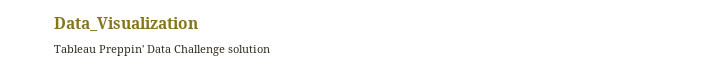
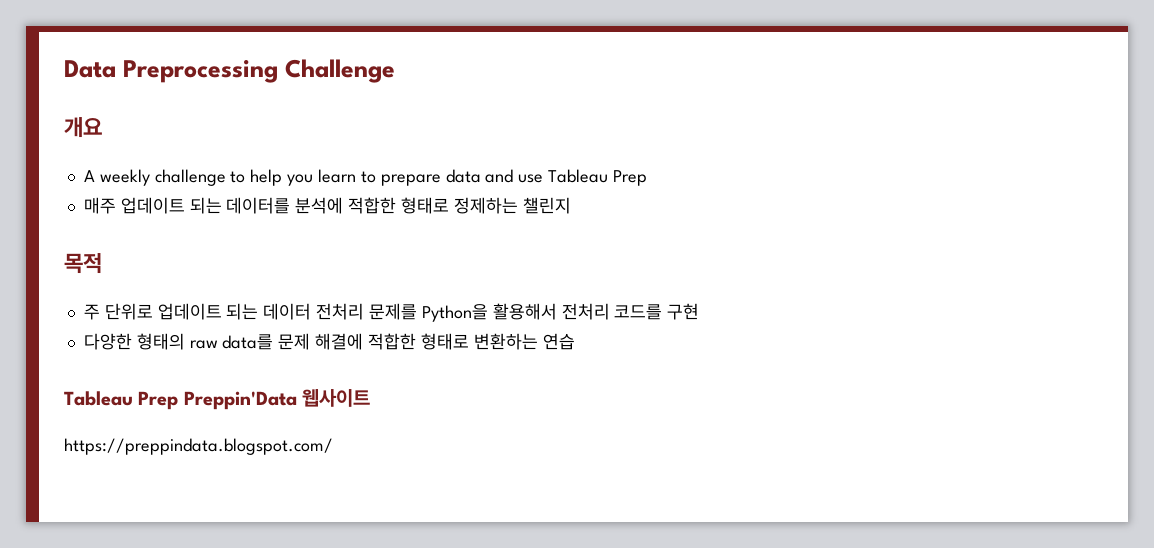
[54,17,198,32] [54,45,270,56] Data_Visualization // Tableau Preppin' Data Challenge solution -> [64,59,395,83] [64,117,102,138] [83,169,647,186] [83,197,571,214] [64,253,102,274] [83,303,700,322] [83,333,575,350] [64,389,371,410] [64,438,333,455] Data Preprocessing Challenge // 개요 // A weekly challenge to help you learn to prepare data and use Tableau Prep // 매주 업데이트 되는 데이터를 분석에 적합한 형태로 정제하는 챌린지 // 목적 // 주 단위로 업데이트 되는 데이터 전처리 문제를 Python을 활용해서 전처리 코드를 구현 // 다양한 형태의 raw data를 문제 해결에 적합한 형태로 변환하는 연습 // Tableau Prep Preppin'Data 웹사이트 // https://preppindata.blogspot.com/

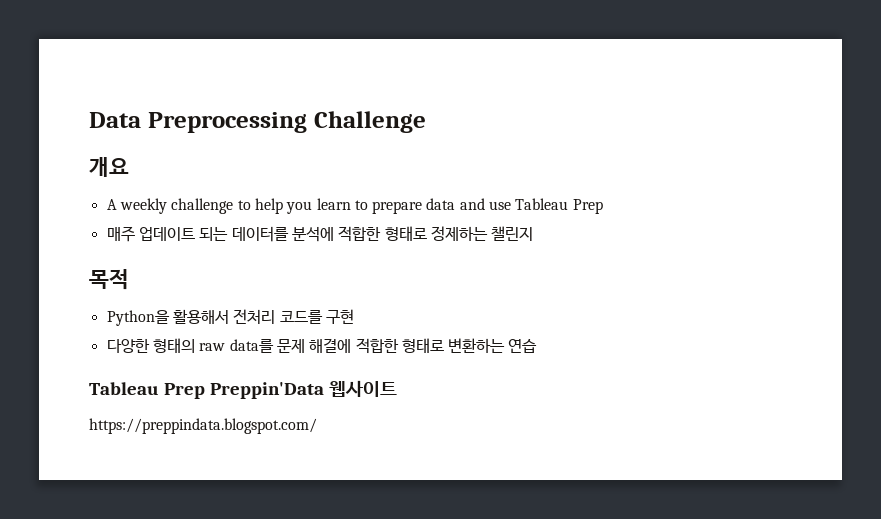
[83,303,417,320] 주 단위로 업데이트 되는 데이터 전처리 문제를 -> (129, 279) none

